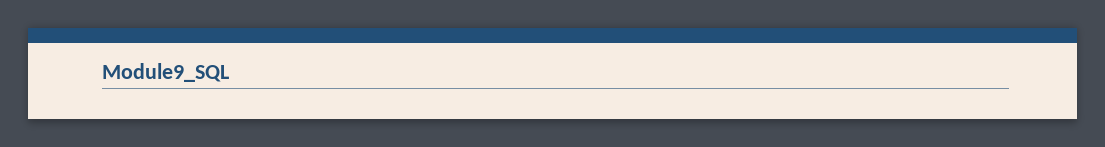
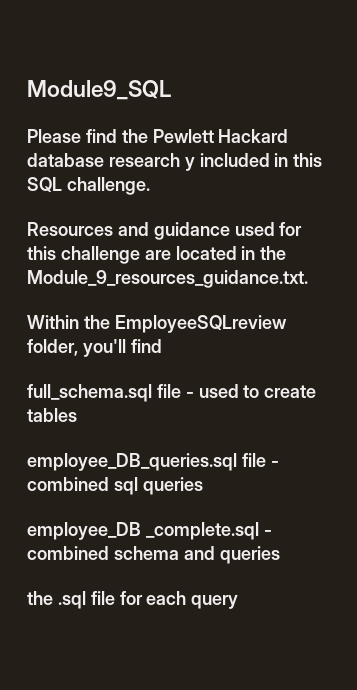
(229, 72) none -> [27,129,289,143] [27,153,323,171] [27,177,150,195] [27,222,303,240] [27,246,287,264] [27,270,308,288] [27,315,287,333] [27,339,162,357] [27,384,317,402] [27,408,77,422] [27,453,279,471] [27,477,203,495] [27,522,272,540] [27,546,280,564] [27,591,239,609] // Please find the Pewlett Hackard database research y included in this SQL challenge. // Resources and guidance used for this challenge are located in the Module_9_resources_guidance.txt. // Within the EmployeeSQLreview folder, you'll find // full_schema.sql file - used to create tables // employee_DB_queries.sql file - combined sql queries // employee_DB _complete.sql - combined schema and queries // the .sql file for each query

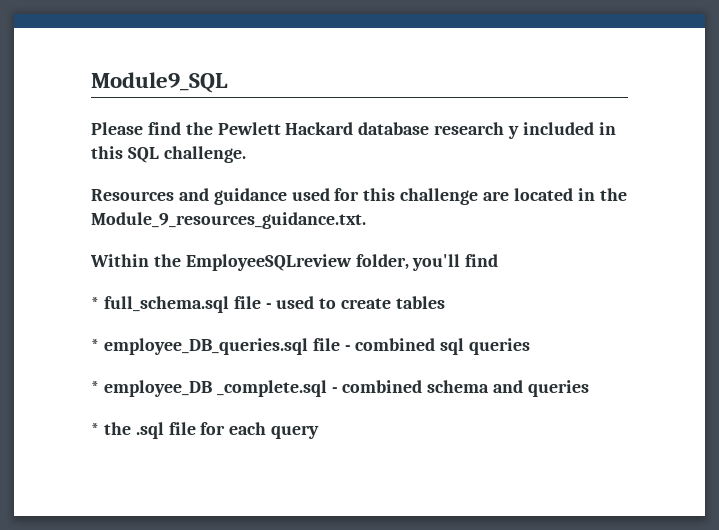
(162, 346) none -> [91,297,99,309] *
(77, 415) none -> [91,339,99,351] *
(203, 486) none -> [91,381,99,393] *
(280, 555) none -> [91,423,99,435] *

